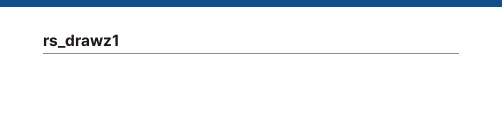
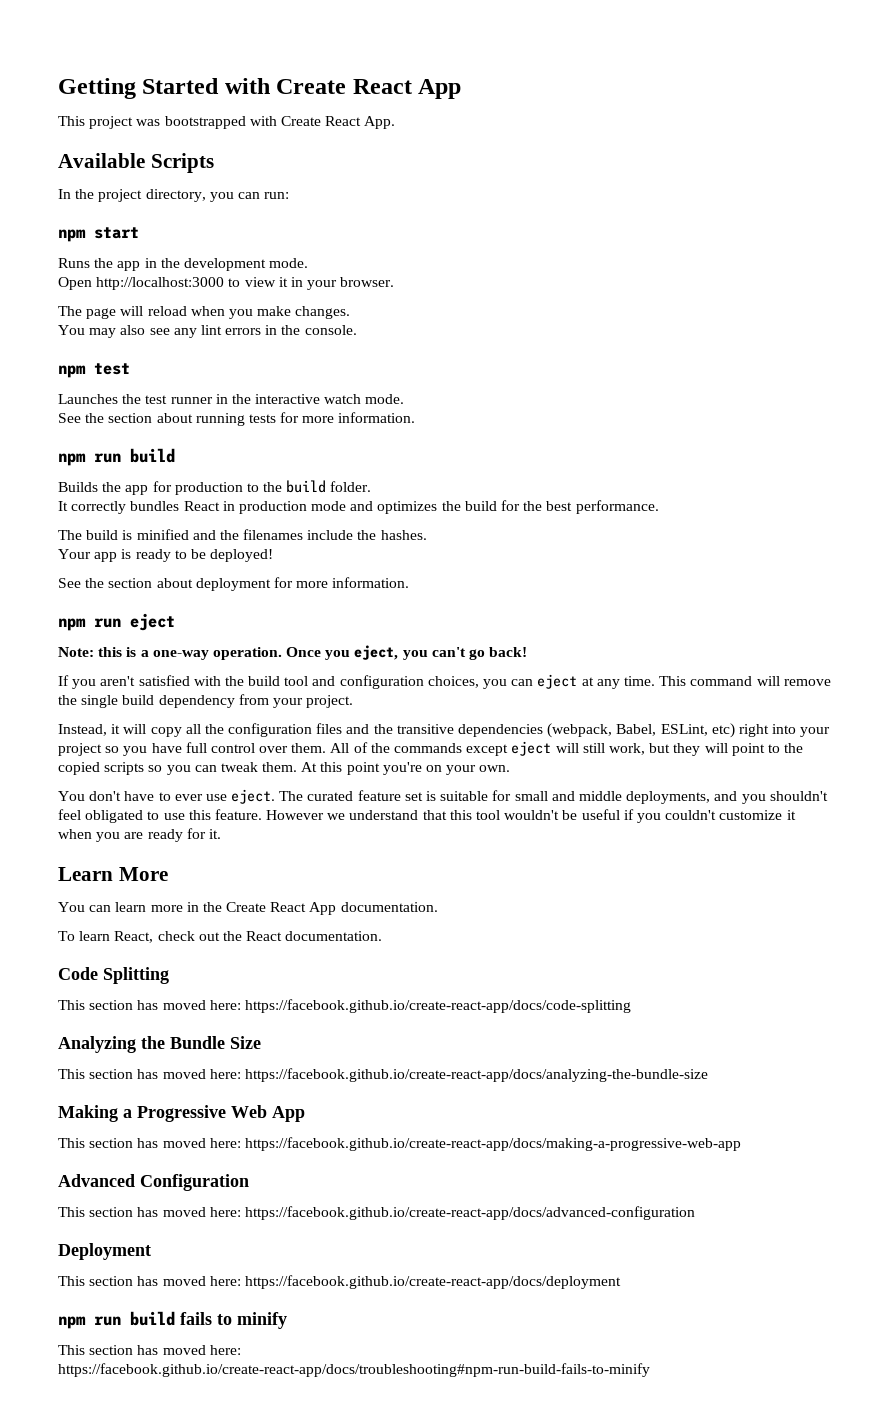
[43,34,120,48] rs_drawz1 -> [58,78,462,99] [58,116,396,129] [58,153,214,173] [58,189,290,202] [58,227,139,242] [58,258,309,271] [58,277,395,290] [58,306,351,319] [58,325,357,338] [58,363,130,378] [58,394,405,404] [58,412,416,426] [58,448,175,466] [58,480,372,495] [58,500,659,514] [58,529,427,540] [58,549,274,562] [58,577,410,591] [58,613,175,631] [58,645,528,660] [58,674,831,689] [58,694,354,708] [58,723,831,738] [58,741,804,756] [58,762,511,775] [58,789,828,804] [58,809,796,823] [58,828,221,842] [58,867,168,881] [58,902,438,915] [58,931,383,943] [58,967,169,984] [58,999,631,1013] [58,1036,261,1053] [58,1068,708,1082] [58,1105,305,1122] [58,1137,741,1151] [58,1174,249,1191] [58,1206,695,1220] [58,1243,151,1260] [58,1275,621,1289] [58,1311,287,1329] [58,1345,241,1355] [58,1363,650,1377] Getting Started with Create React App // This project was bootstrapped with Create React App. // Available Scripts // In the project directory, you can run: // npm start // Runs the app in the development mode. // Open http://localhost:3000 to view it in your browser. // The page will reload when you make changes. // You may also see any lint errors in the console. // npm test // Launches the test runner in the interactive watch mode. // See the section about running tests for more information. // npm run build // Builds the app for production to the build folder. // It correctly bundles React in production mode and optimizes the build for the best performance. // The build is minified and the filenames include the hashes. // Your app is ready to be deployed! // See the section about deployment for more information. // npm run eject // Note: this is a one-way operation. Once you eject, you can't go back! // If you aren't satisfied with the build tool and configuration choices, you can eject at any time. This command will remove the single build dependency from your project. // Instead, it will copy all the configuration files and the transitive dependencies (webpack, Babel, ESLint, etc) right into your project so you have full control over them. All of the commands except eject will still work, but they will point to the copied scripts so you can tweak them. At this point you're on your own. // You don't have to ever use eject. The curated feature set is suitable for small and middle deployments, and you shouldn't feel obligated to use this feature. However we understand that this tool wouldn't be useful if you couldn't customize it when you are ready for it. // Learn More // You can learn more in the Create React App documentation. // To learn React, check out the React documentation. // Code Splitting // This section has moved here: https://facebook.github.io/create-react-app/docs/code-splitting // Analyzing the Bundle Size // This section has moved here: https://facebook.github.io/create-react-app/docs/analyzing-the-bundle-size // Making a Progressive Web App // This section has moved here: https://facebook.github.io/create-react-app/docs/making-a-progressive-web-app // Advanced Configuration // This section has moved here: https://facebook.github.io/create-react-app/docs/advanced-configuration // Deployment // This section has moved here: https://facebook.github.io/create-react-app/docs/deployment // npm run build fails to minify // This section has moved here: https://facebook.github.io/create-react-app/docs/troubleshooting#npm-run-build-fails-to-minify

